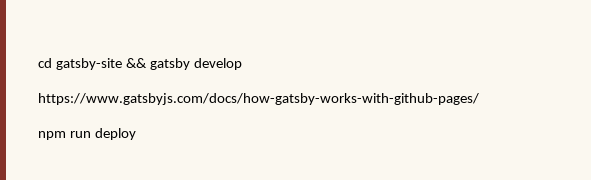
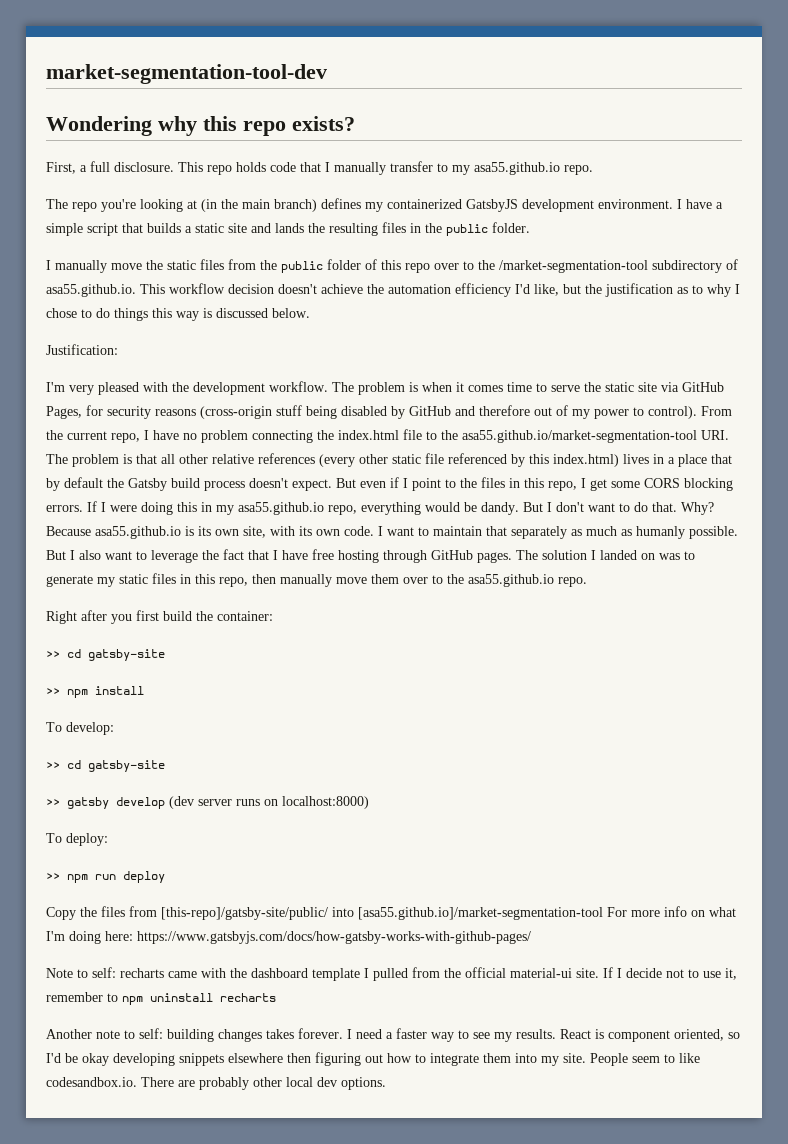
[38,58,242,70] [38,93,479,105] [38,128,136,140] cd gatsby-site && gatsby develop // https://www.gatsbyjs.com/docs/how-gatsby-works-with-github-pages/ // npm run deploy -> [46,64,327,84] [46,116,355,136] [46,161,593,175] [46,198,723,212] [46,222,530,236] [46,259,738,273] [46,283,740,297] [46,308,310,321] [46,344,118,355] [46,381,724,395] [46,405,732,419] [46,429,729,443] [46,453,732,467] [46,477,733,491] [46,501,714,515] [46,526,738,539] [46,549,695,563] [46,573,587,587] [46,610,273,624] [46,649,165,661] [46,686,144,698] [46,722,114,735] [46,760,165,772] [46,796,369,809] [46,833,108,846] [46,871,165,883] [46,906,736,920] [46,931,531,944] [46,967,737,981] [46,992,276,1005] [46,1028,740,1042] [46,1052,700,1066] [46,1077,386,1090] market-segmentation-tool-dev // Wondering why this repo exists? // First, a full disclosure. This repo holds code that I manually transfer to my asa55.github.io repo. // The repo you're looking at (in the main branch) defines my containerized GatsbyJS development environment. I have a simple script that builds a static site and lands the resulting files in the public folder. // I manually move the static files from the public folder of this repo over to the /market-segmentation-tool subdirectory of asa55.github.io. This workflow decision doesn't achieve the automation efficiency I'd like, but the justification as to why I chose to do things this way is discussed below. // Justification: // I'm very pleased with the development workflow. The problem is when it comes time to serve the static site via GitHub Pages, for security reasons (cross-origin stuff being disabled by GitHub and therefore out of my power to control). From the current repo, I have no problem connecting the index.html file to the asa55.github.io/market-segmentation-tool URI. The problem is that all other relative references (every other static file referenced by this index.html) lives in a place that by default the Gatsby build process doesn't expect. But even if I point to the files in this repo, I get some CORS blocking errors. If I were doing this in my asa55.github.io repo, everything would be dandy. But I don't want to do that. Why? Because asa55.github.io is its own site, with its own code. I want to maintain that separately as much as humanly possible. But I also want to leverage the fact that I have free hosting through GitHub pages. The solution I landed on was to generate my static files in this repo, then manually move them over to the asa55.github.io repo. // Right after you first build the container: // >> cd gatsby-site // >> npm install // To develop: // >> cd gatsby-site // >> gatsby develop (dev server runs on localhost:8000) // To deploy: // >> npm run deploy // Copy the files from [this-repo]/gatsby-site/public/ into [asa55.github.io]/market-segmentation-tool For more info on what I'm doing here: https://www.gatsbyjs.com/docs/how-gatsby-works-with-github-pages/ // Note to self: recharts came with the dashboard template I pulled from the official material-ui site. If I decide not to use it, remember to npm uninstall recharts // Another note to self: building changes takes forever. I need a faster way to see my results. React is component oriented, so I'd be okay developing snippets elsewhere then figuring out how to integrate them into my site. People seem to like codesandbox.io. There are probably other local dev options.

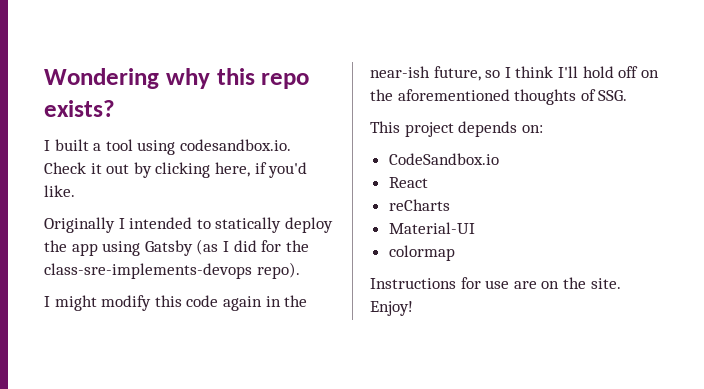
[46,64,327,84] market-segmentation-tool-dev // -> (44, 78) none
[46,161,593,175] [46,198,723,212] [46,222,530,236] [46,259,738,273] [46,283,740,297] [46,308,310,321] [46,344,118,355] [46,381,724,395] [46,405,732,419] [46,429,729,443] [46,453,732,467] [46,477,733,491] [46,501,714,515] [46,526,738,539] [46,549,695,563] [46,573,587,587] [46,610,273,624] [46,649,165,661] [46,686,144,698] [46,722,114,735] [46,760,165,772] [46,796,369,809] [46,833,108,846] [46,871,165,883] [46,906,736,920] [46,931,531,944] [46,967,737,981] [46,992,276,1005] [46,1028,740,1042] [46,1052,700,1066] [46,1077,386,1090] First, a full disclosure. This repo holds code that I manually transfer to my asa55.github.io repo. // The repo you're looking at (in the main branch) defines my containerized GatsbyJS development environment. I have a simple script that builds a static site and lands the resulting files in the public folder. // I manually move the static files from the public folder of this repo over to the /market-segmentation-tool subdirectory of asa55.github.io. This workflow decision doesn't achieve the automation efficiency I'd like, but the justification as to why I chose to do things this way is discussed below. // Justification: // I'm very pleased with the development workflow. The problem is when it comes time to serve the static site via GitHub Pages, for security reasons (cross-origin stuff being disabled by GitHub and therefore out of my power to control). From the current repo, I have no problem connecting the index.html file to the asa55.github.io/market-segmentation-tool URI. The problem is that all other relative references (every other static file referenced by this index.html) lives in a place that by default the Gatsby build process doesn't expect. But even if I point to the files in this repo, I get some CORS blocking errors. If I were doing this in my asa55.github.io repo, everything would be dandy. But I don't want to do that. Why? Because asa55.github.io is its own site, with its own code. I want to maintain that separately as much as humanly possible. But I also want to leverage the fact that I have free hosting through GitHub pages. The solution I landed on was to generate my static files in this repo, then manually move them over to the asa55.github.io repo. // Right after you first build the container: // >> cd gatsby-site // >> npm install // To develop: // >> cd gatsby-site // >> gatsby develop (dev server runs on localhost:8000) // To deploy: // >> npm run deploy // Copy the files from [this-repo]/gatsby-site/public/ into [asa55.github.io]/market-segmentation-tool For more info on what I'm doing here: https://www.gatsbyjs.com/docs/how-gatsby-works-with-github-pages/ // Note to self: recharts came with the dashboard template I pulled from the official material-ui site. If I decide not to use it, remember to npm uninstall recharts // Another note to self: building changes takes forever. I need a faster way to see my results. React is component oriented, so I'd be okay developing snippets elsewhere then figuring out how to integrate them into my site. People seem to like codesandbox.io. There are probably other local dev options. -> [44,139,291,155] [44,162,308,178] [44,185,75,197] [44,217,333,233] [44,239,309,256] [44,262,300,279] [44,295,308,311] [370,66,659,81] [370,89,628,105] [370,121,543,137] [388,153,499,165] [388,177,428,188] [388,199,450,211] [388,222,475,234] [388,245,455,261] [370,277,621,289] [370,301,413,316] I built a tool using codesandbox.io. Check it out by clicking here, if you'd like. // Originally I intended to statically deploy the app using Gatsby (as I did for the class-sre-implements-devops repo). // I might modify this code again in the near-ish future, so I think I'll hold off on the aforementioned thoughts of SSG. // This project depends on: // CodeSandbox.io // React // reCharts // Material-UI // colormap // Instructions for use are on the site. Enjoy!

